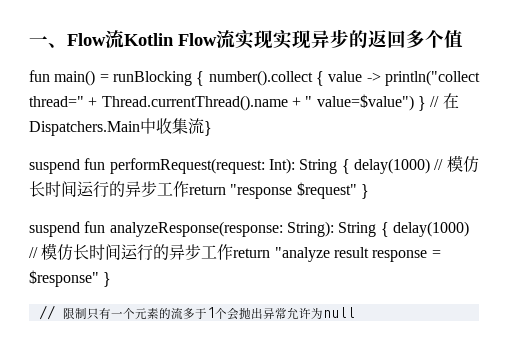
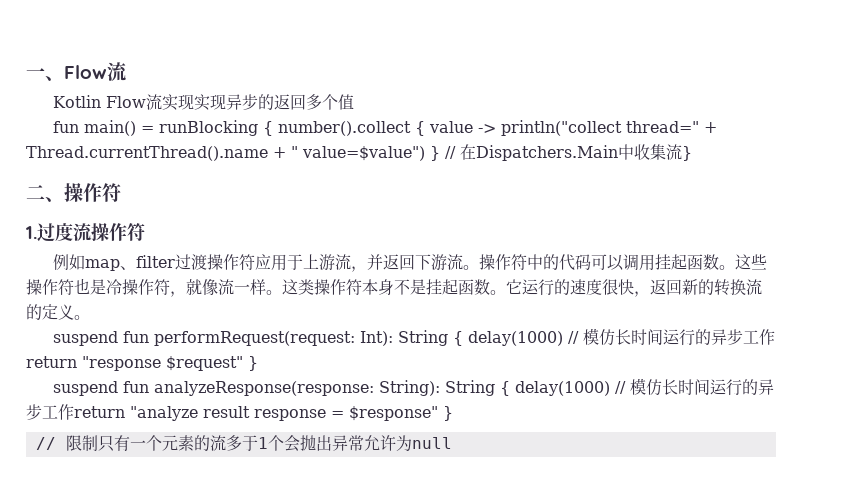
(124, 39) none -> (127, 71) //
(212, 128) none -> [26,183,121,202] [26,223,145,242] [52,254,767,272] [26,278,762,297] [26,304,90,320] // 二、操作符 // 1.过度流操作符 // 例如map、filter过渡操作符应用于上游流，并返回下游流。操作符中的代码可以调用挂起函数。这些操作符也是冷操作符，就像流一样。这类操作符本身不是挂起函数。它运行的速度很快，返回新的转换流的定义。

